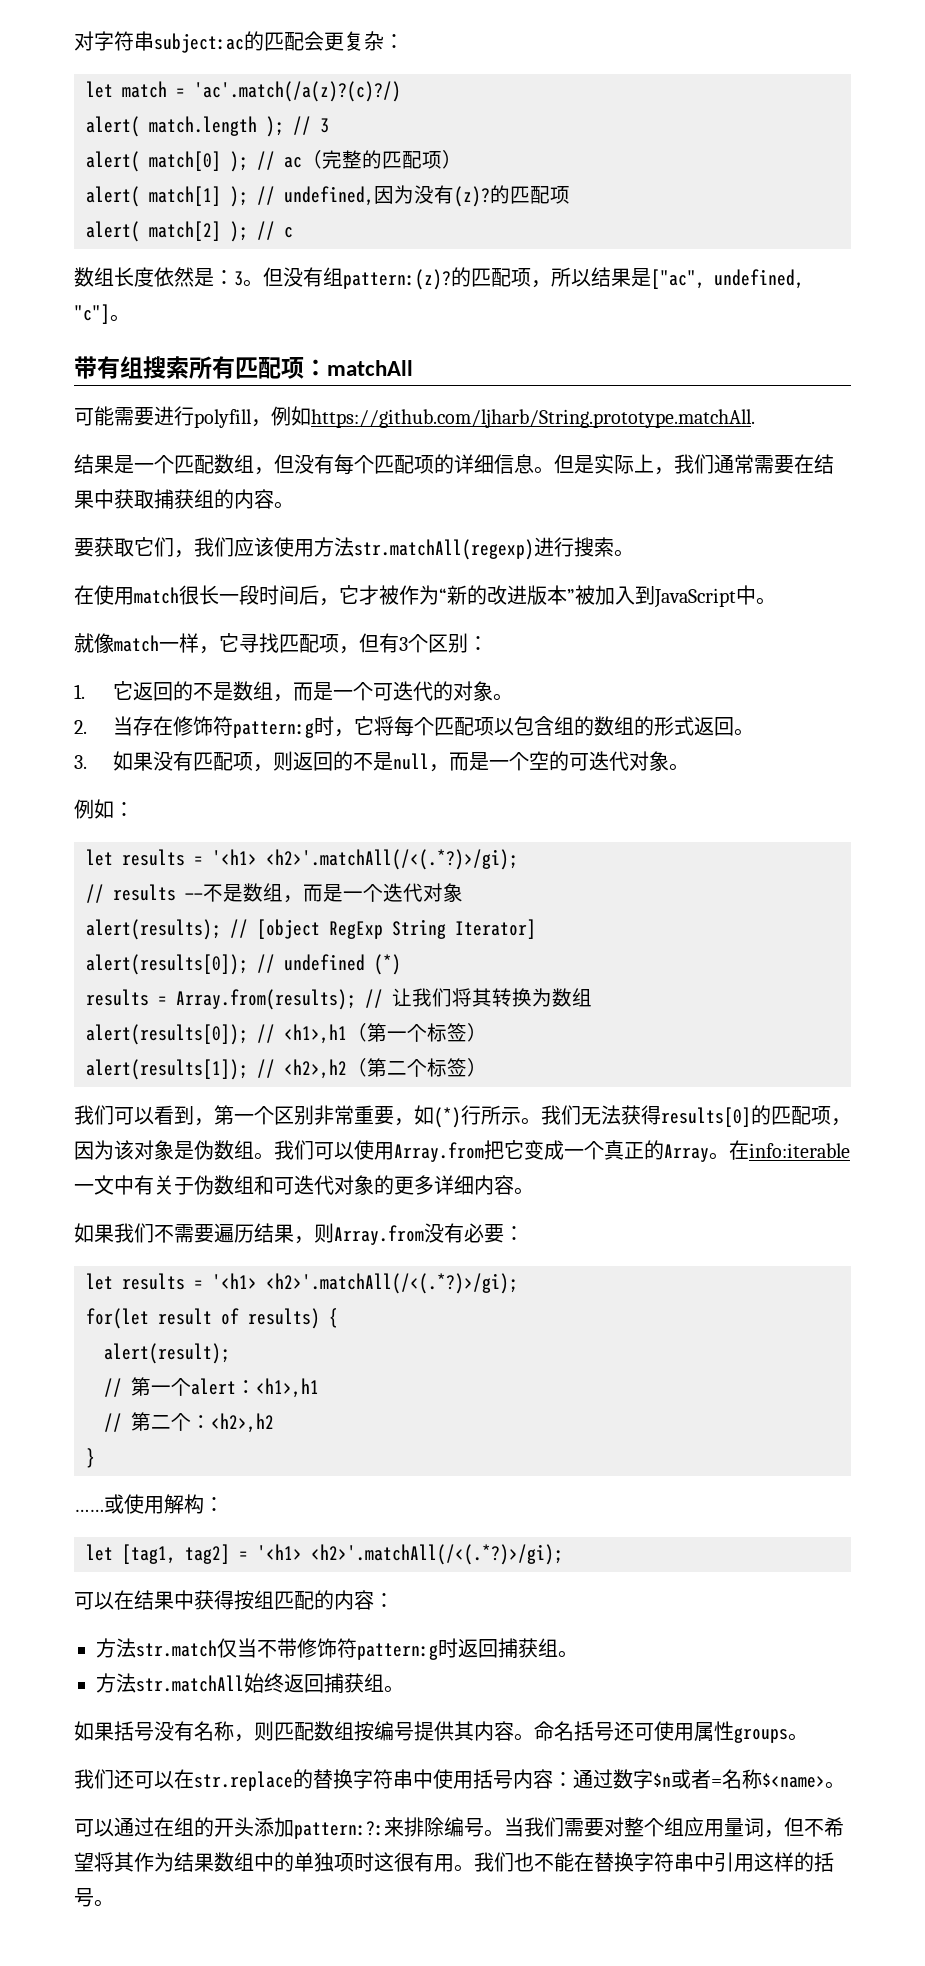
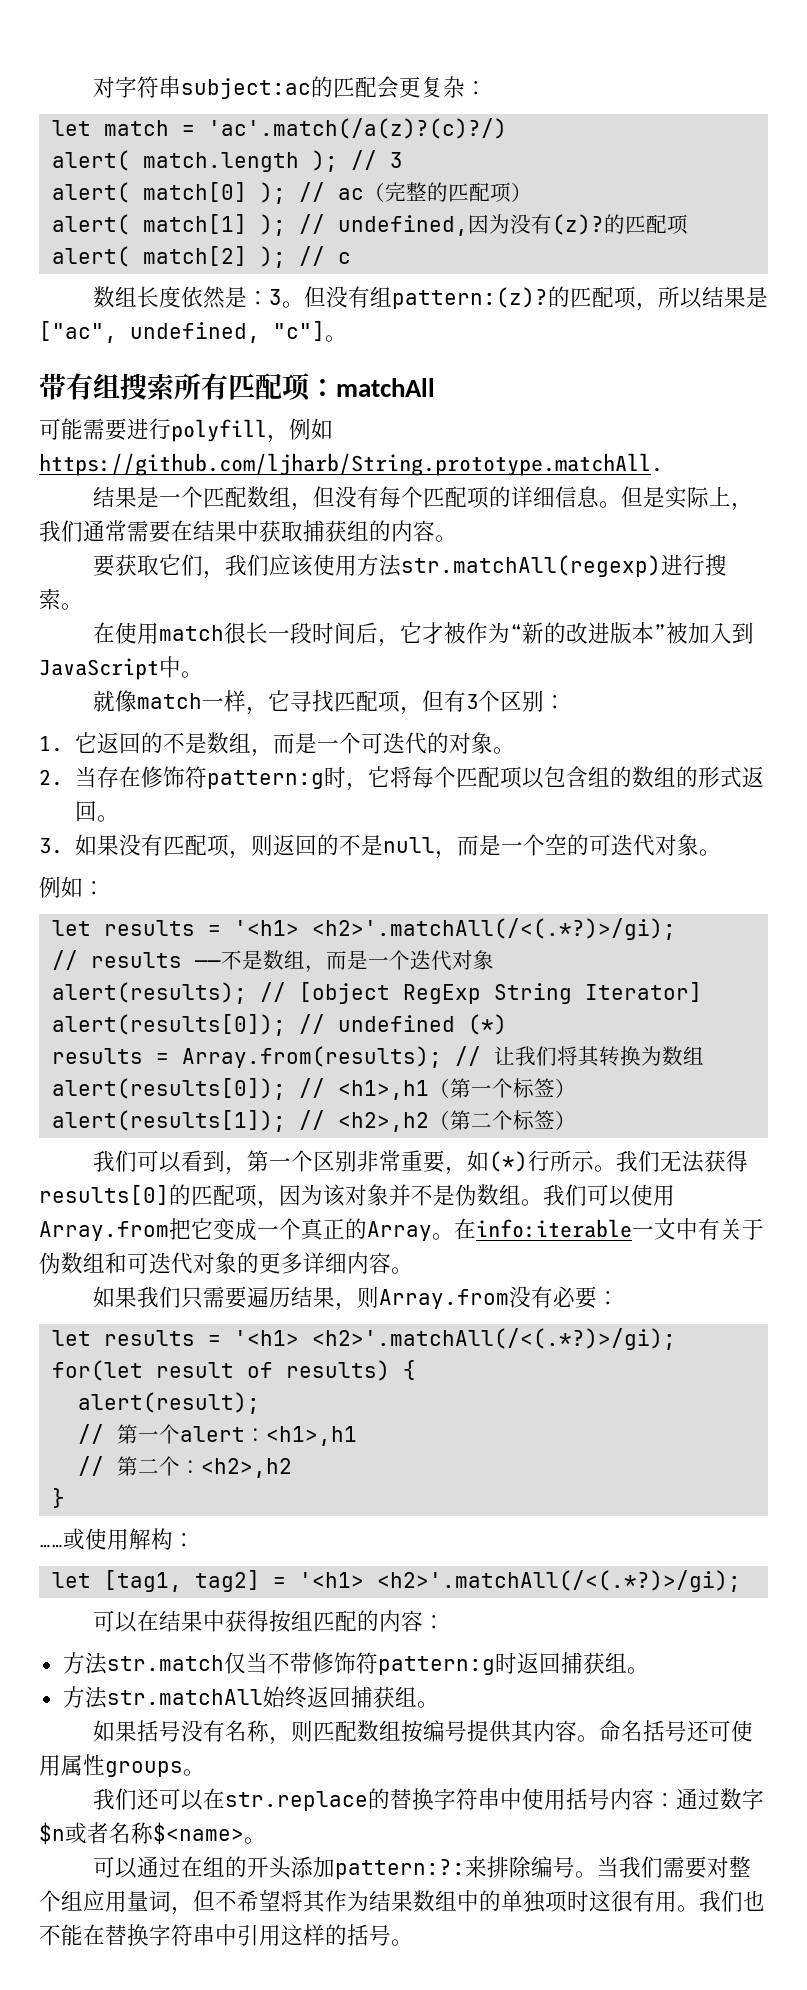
(174, 1150) none -> [389,1184,433,1206] 并不
[154,1225,174,1243] 不 -> [180,1287,203,1309] 只
[711,1779,722,1787] = -> (109, 1833) none

